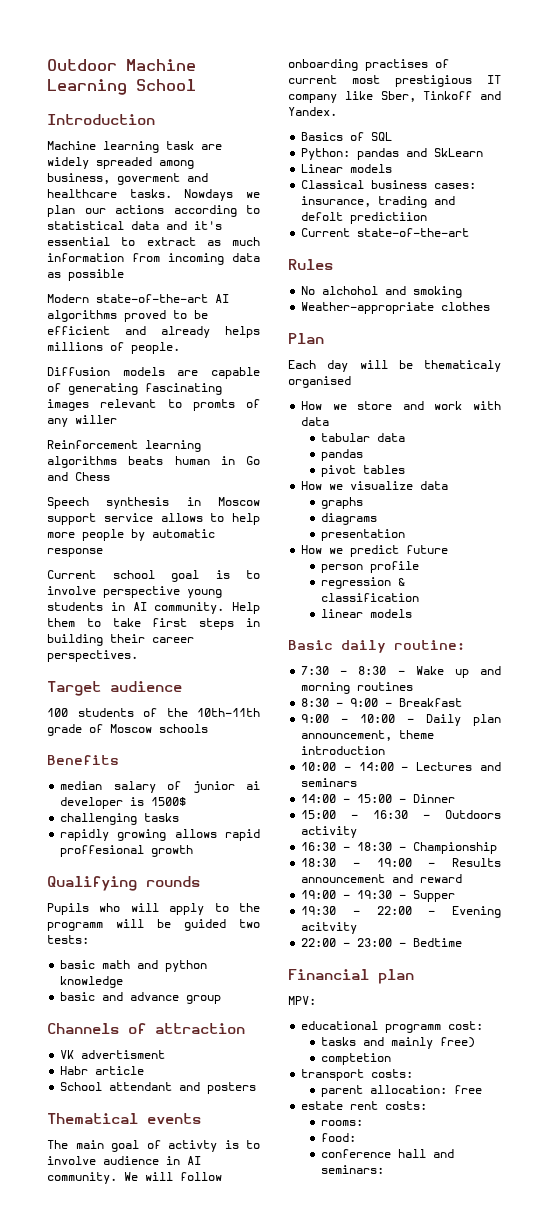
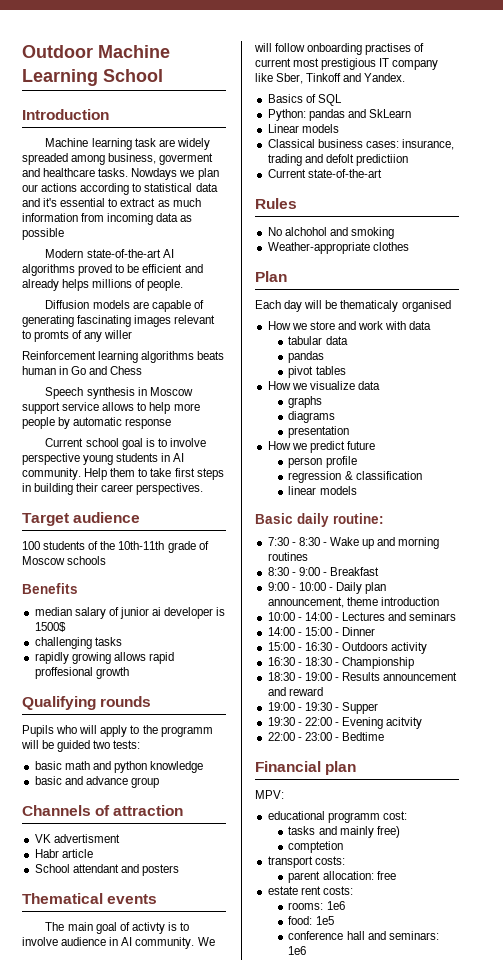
(363, 1122) none -> [326,901,345,910] 1e6
(356, 1137) none -> [315,916,334,925] 1e5
(384, 1169) none -> [288,946,307,955] 1e6

